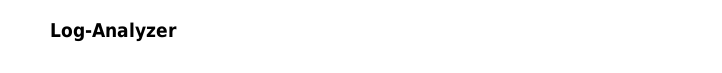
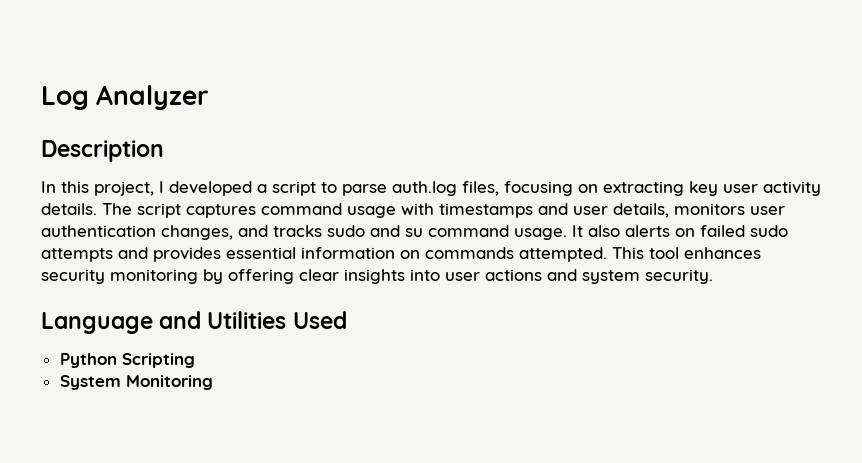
[50,22,177,42] Log-Analyzer -> [41,85,210,110] [41,140,164,162] [41,181,821,196] [41,203,785,218] [41,225,788,240] [41,247,761,262] [41,269,713,284] [41,311,347,334] [59,353,195,368] [59,375,213,390] Log Analyzer // Description // In this project, I developed a script to parse auth.log files, focusing on extracting key user activity details. The script captures command usage with timestamps and user details, monitors user authentication changes, and tracks sudo and su command usage. It also alerts on failed sudo attempts and provides essential information on commands attempted. This tool enhances security monitoring by offering clear insights into user actions and system security. // Language and Utilities Used // Python Scripting // System Monitoring

